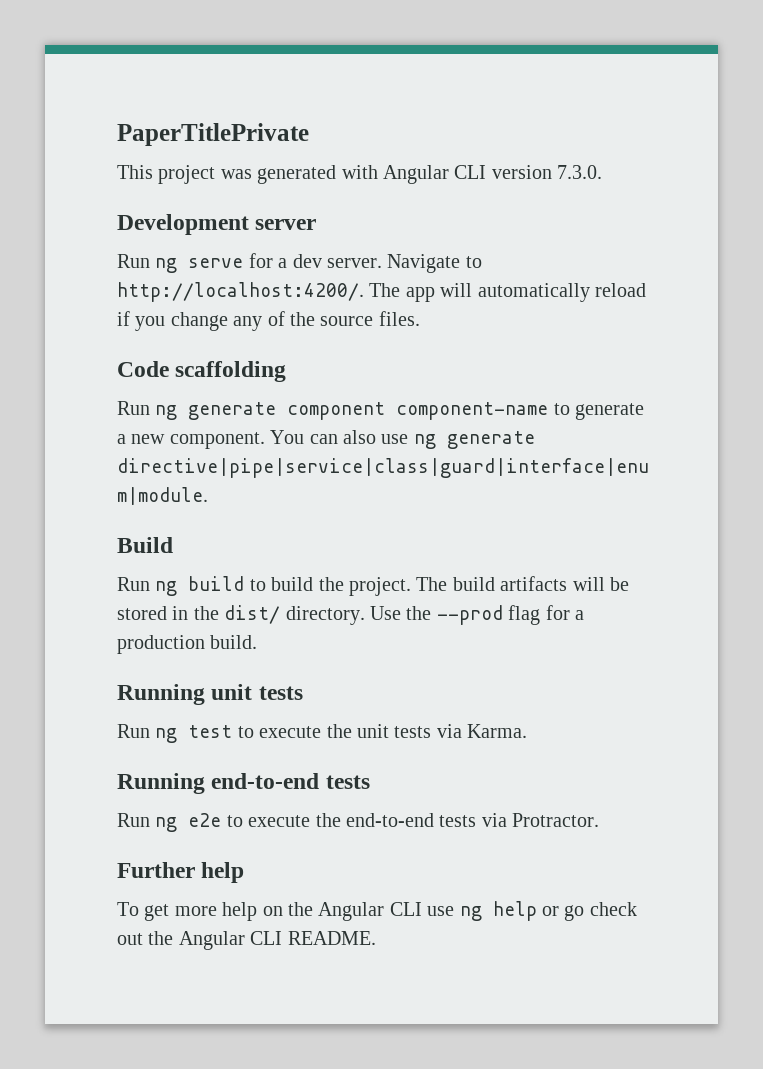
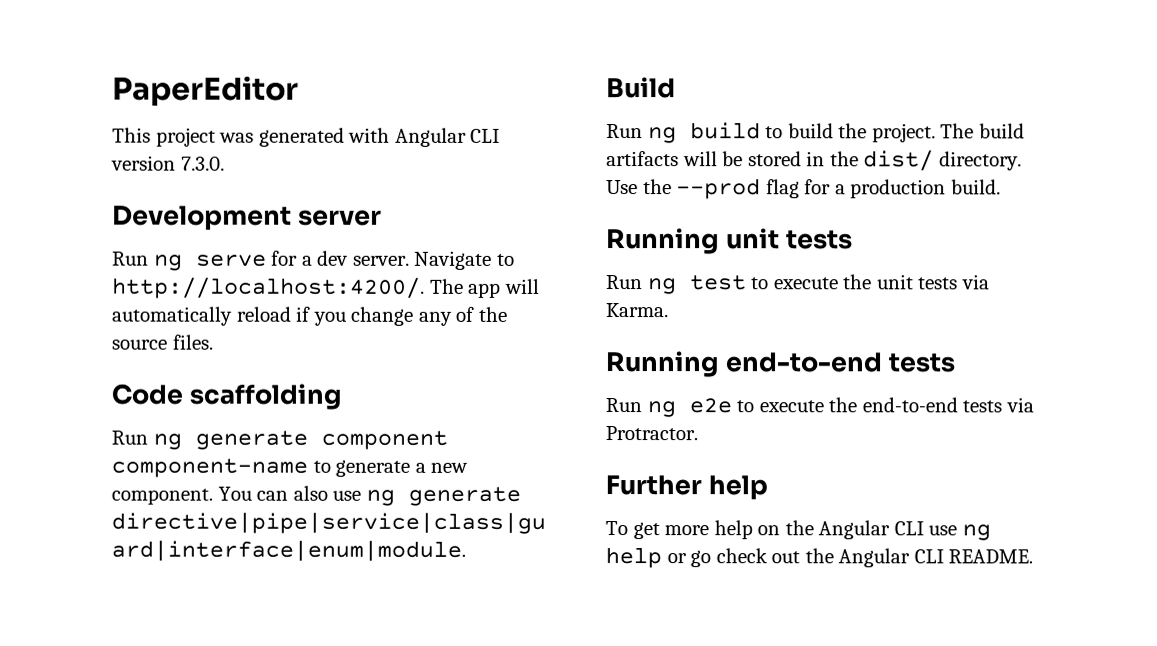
[117,123,309,146] PaperTitlePrivate -> [112,75,299,106] PaperEditor

